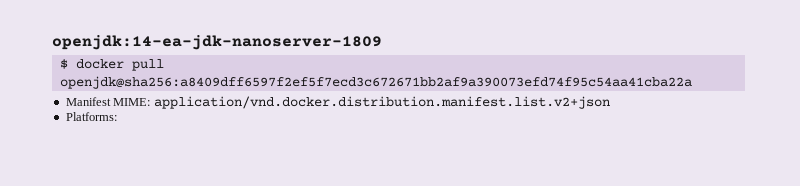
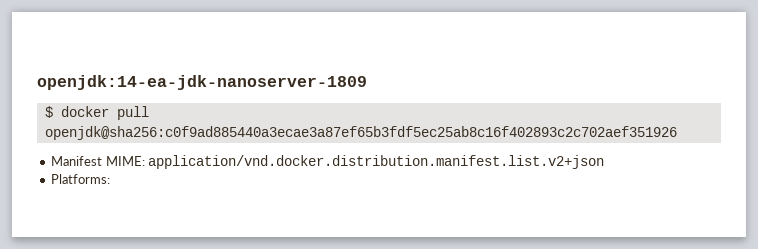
[59,76,692,89] openjdk@sha256:a8409dff6597f2ef5f7ecd3c672671bb2af9a390073efd74f95c54aa41cba22a -> [44,126,677,140] openjdk@sha256:c0f9ad885440a3ecae3a87ef65b3fdf5ec25ab8c16f402893c2c702aef351926

